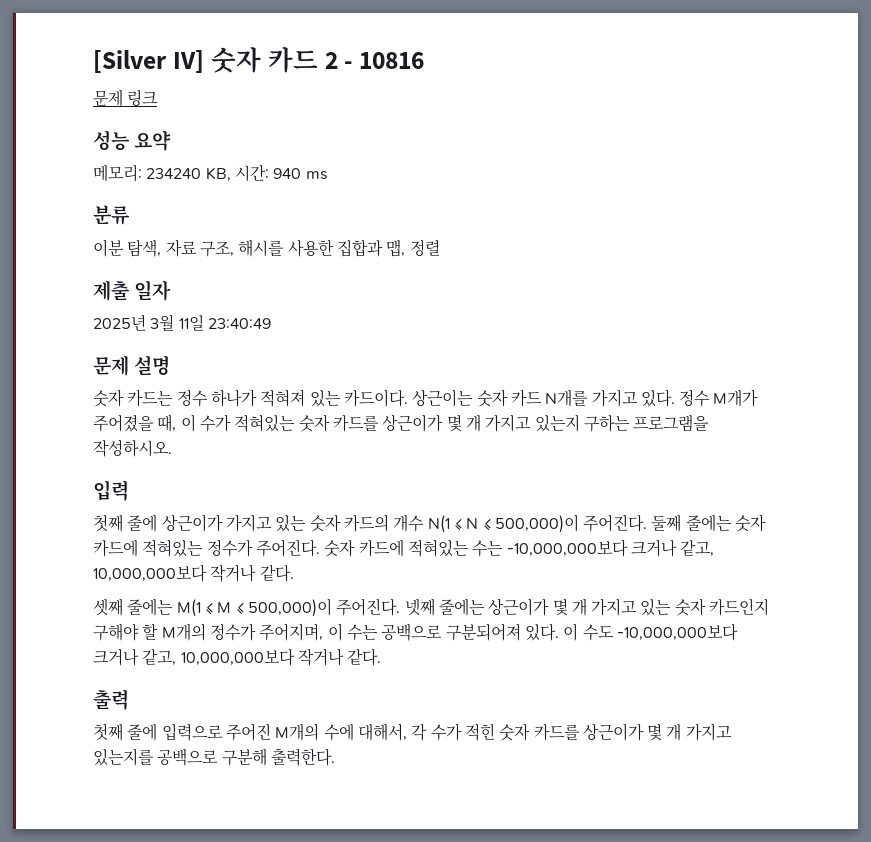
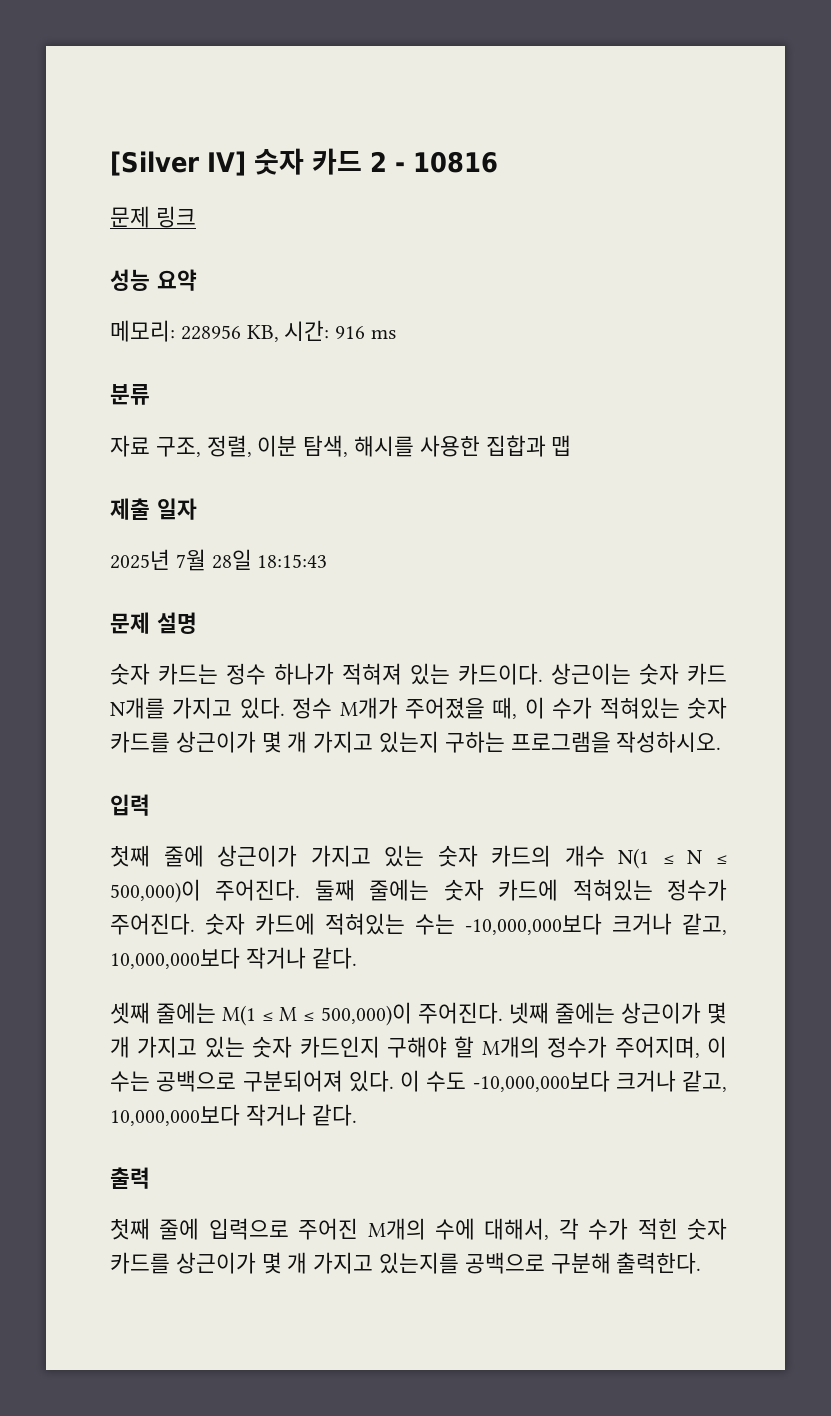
[146,168,202,179] 234240 -> [180,325,241,340] 228956
[273,168,302,179] 940 -> [335,326,366,339] 916
[93,239,234,257] 이분 탐색, 자료 구조, -> [110,435,349,457] 자료 구조, 정렬, 이분 탐색,
[386,239,440,257] 맵, 정렬 -> [551,435,572,456] 맵
[150,314,271,331] 3월 11일 23:40:49 -> [175,549,328,571] 7월 28일 18:15:43

